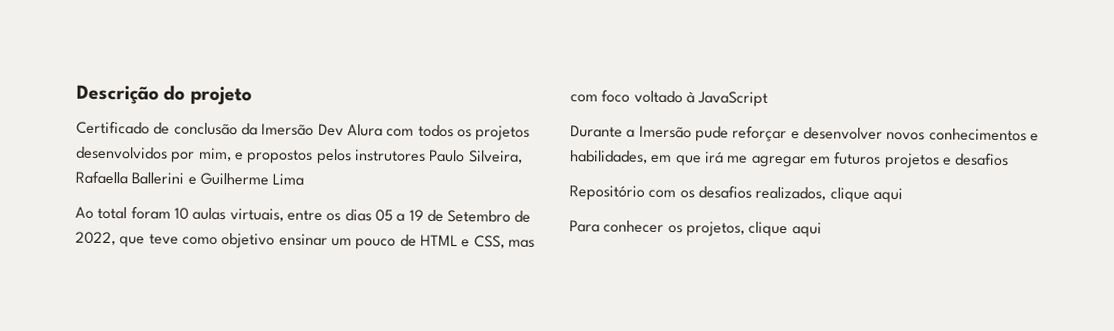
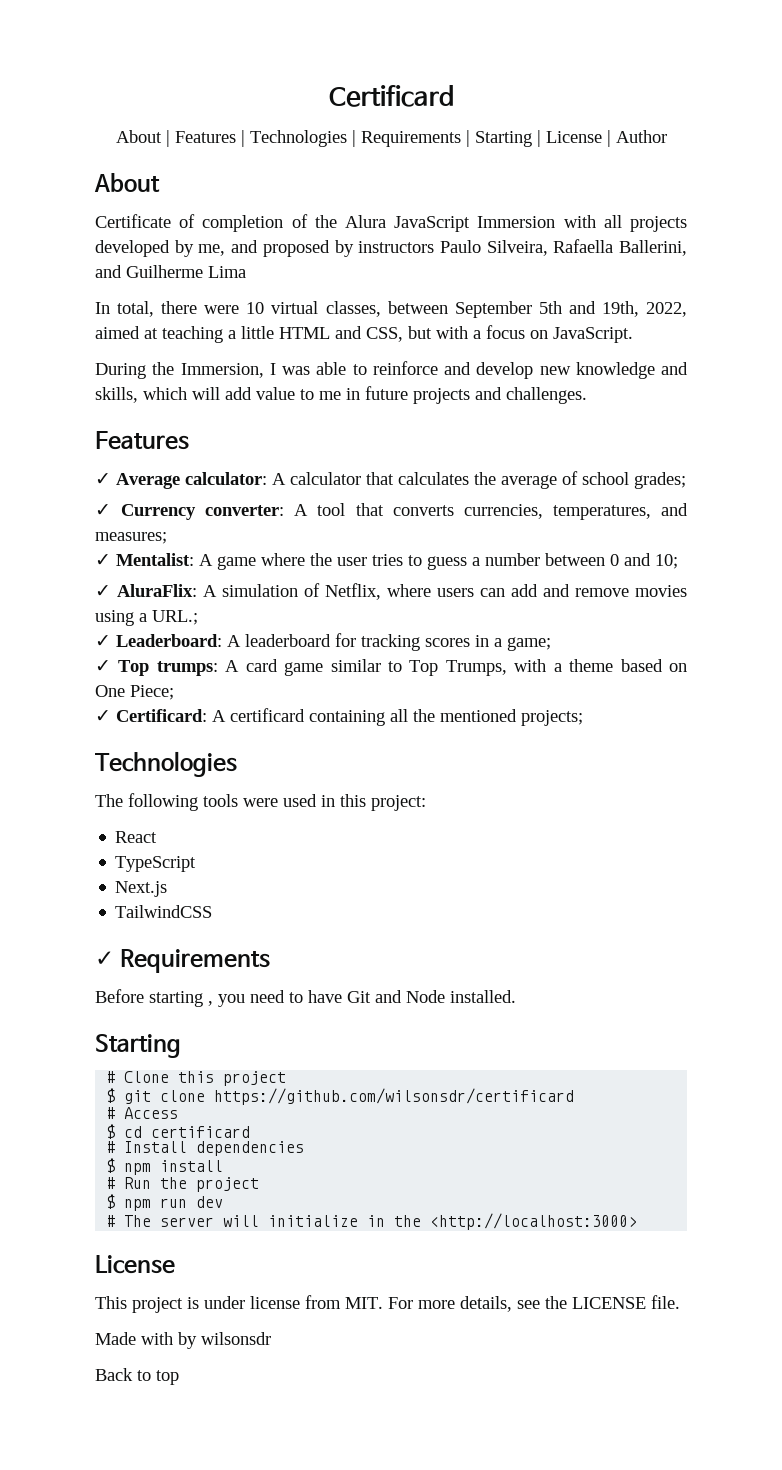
[76,84,252,106] [76,120,531,141] [76,146,426,165] Descrição do projeto // Certificado de conclusão da Imersão Dev Alura com todos os projetos desenvolvidos por mim, e propostos pelos instrutores -> [328,85,454,107] [115,130,667,147] [94,173,160,192] [95,214,687,232] [95,240,435,257] Certificard // About | Features | Technologies | Requirements | Starting | License | Author // About // Certificate of completion of the Alura JavaScript Immersion with all projects developed by me, and proposed by instructors
[131,172,197,185] Ballerini e -> [619,240,687,256] [95,265,122,278] Ballerini, and
[75,206,532,223] [75,231,535,250] [570,89,769,107] [570,125,1039,143] [570,150,1010,169] [569,185,903,204] [569,220,822,238] Ao total foram 10 aulas virtuais, entre os dias 05 a 19 de Setembro de 2022, que teve como objetivo ensinar um pouco de HTML e CSS, mas com foco voltado à JavaScript // Durante a Imersão pude reforçar e desenvolver novos conhecimentos e habilidades, em que irá me agregar em futuros projetos e desafios // Repositório com os desafios realizados, clique aqui // Para conhecer os projetos, clique aqui -> [95,301,687,318] [95,325,633,343] [95,361,688,379] [95,386,587,404] [95,431,189,450] [95,471,686,489] [95,503,688,520] [95,532,167,544] [95,553,678,570] [95,583,687,600] [95,610,198,626] [95,633,551,651] [95,659,688,676] [95,685,174,700] [95,708,583,726] [95,751,237,777] [95,793,426,811] [115,831,158,843] [115,856,197,872] [115,881,168,897] [115,905,213,918] [95,949,271,973] [95,989,516,1007] [95,1034,181,1058] [106,1071,287,1086] [106,1088,575,1105] [106,1107,179,1119] [106,1124,251,1139] [106,1141,305,1156] [106,1158,224,1175] [106,1177,260,1192] [106,1194,224,1211] [106,1213,638,1230] [95,1255,175,1274] [95,1295,680,1313] [95,1332,271,1349] [95,1368,179,1385] In total, there were 10 virtual classes, between September 5th and 19th, 2022, aimed at teaching a little HTML and CSS, but with a focus on JavaScript. // During the Immersion, I was able to reinforce and develop new knowledge and skills, which will add value to me in future projects and challenges. // Features // ✓ Average calculator: A calculator that calculates the average of school grades; // ✓ Currency converter: A tool that converts currencies, temperatures, and measures; // ✓ Mentalist: A game where the user tries to guess a number between 0 and 10; // ✓ AluraFlix: A simulation of Netflix, where users can add and remove movies using a URL.; // ✓ Leaderboard: A leaderboard for tracking scores in a game; // ✓ Top trumps: A card game similar to Top Trumps, with a theme based on One Piece; // ✓ Certificard: A certificard containing all the mentioned projects; // Technologies // The following tools were used in this project: // React // TypeScript // Next.js // TailwindCSS // ✓ Requirements // Before starting , you need to have Git and Node installed. // Starting // # Clone this project // $ git clone https://github.com/wilsonsdr/certificard // # Access // $ cd certificard // # Install dependencies // $ npm install // # Run the project // $ npm run dev // # The server will initialize in the <http://localhost:3000> // License // This project is under license from MIT. For more details, see the LICENSE file. // Made with by wilsonsdr // Back to top

